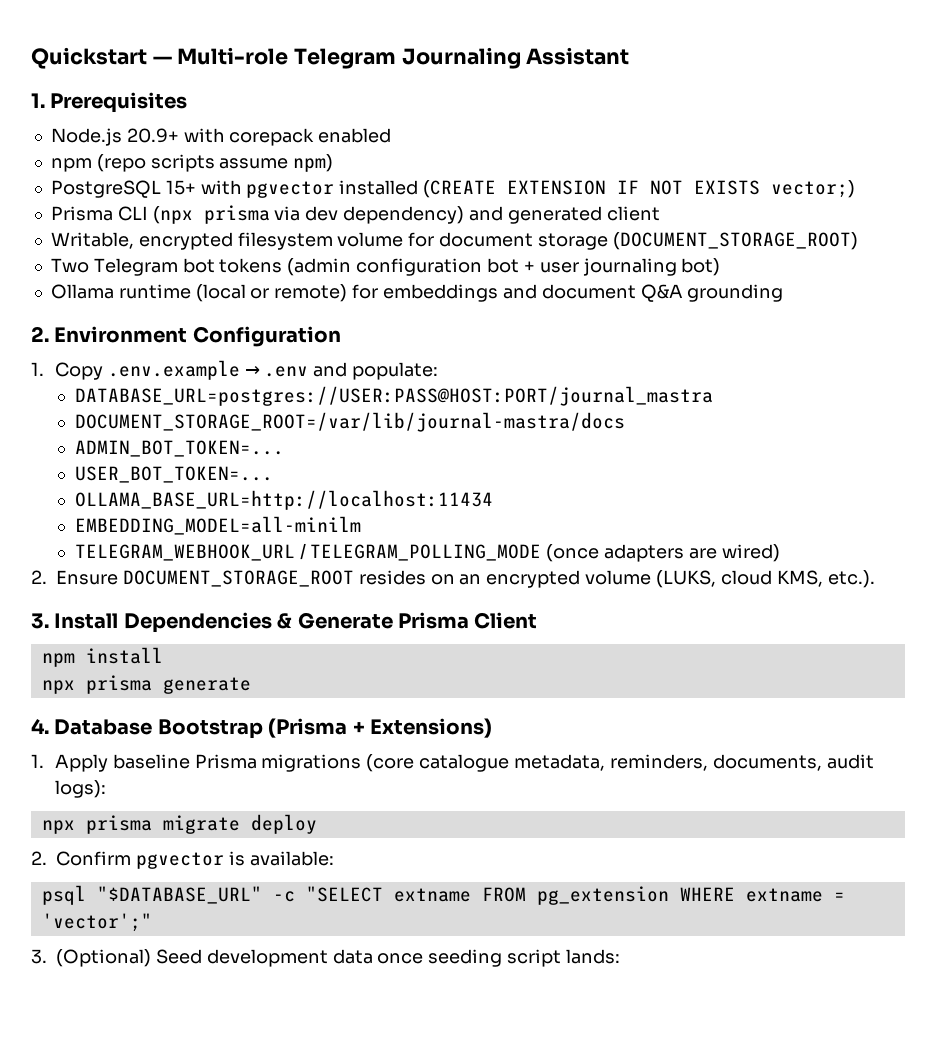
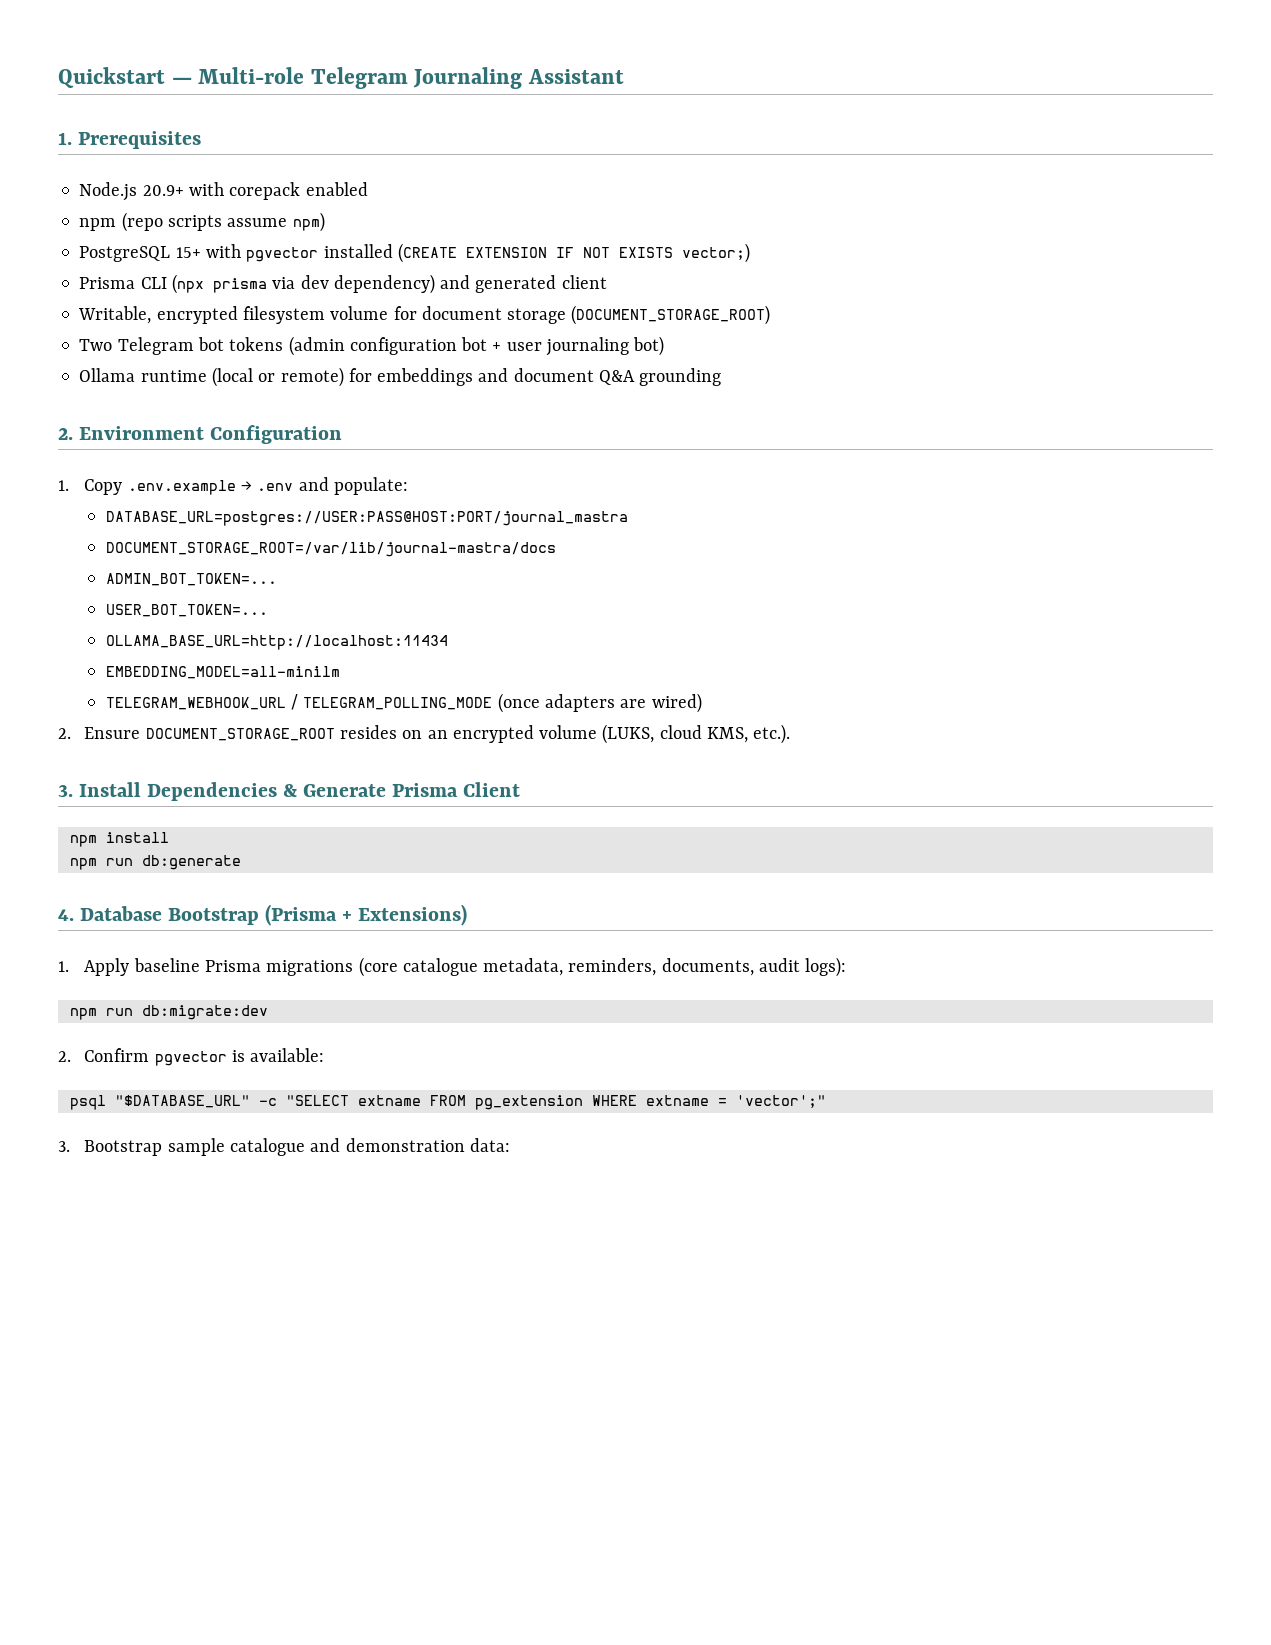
[41,675,251,694] npx prisma generate -> [69,855,241,870] npm run db:generate
[41,814,317,834] npx prisma migrate deploy -> [69,1005,268,1020] npm run db:migrate:dev
[56,949,621,967] (Optional) Seed development data once seeding script lands: -> [84,1138,510,1156] Bootstrap sample catalogue and demonstration data:

